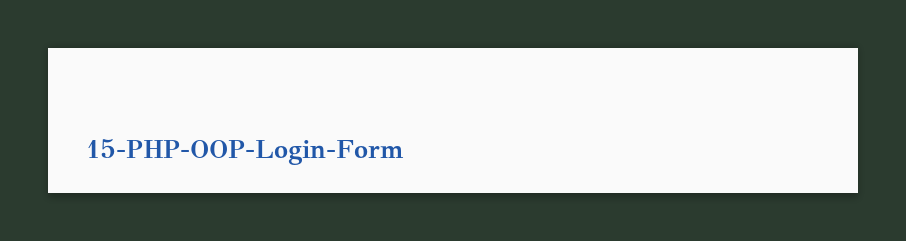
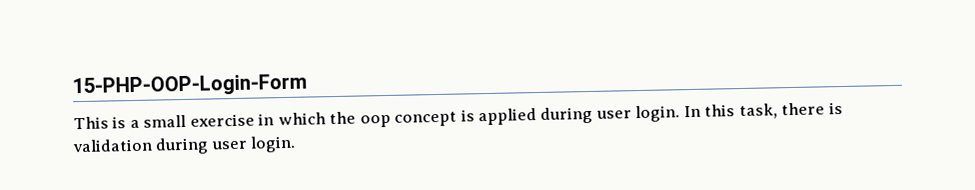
(404, 152) none -> [73,102,843,130] [72,135,297,155] // This is a small exercise in which the oop concept is applied during user login. In this task, there is validation during user login.

